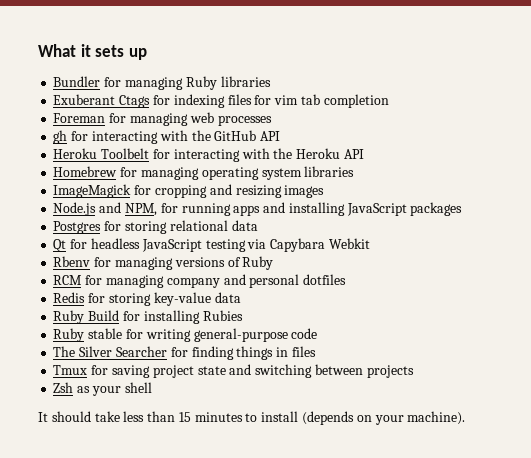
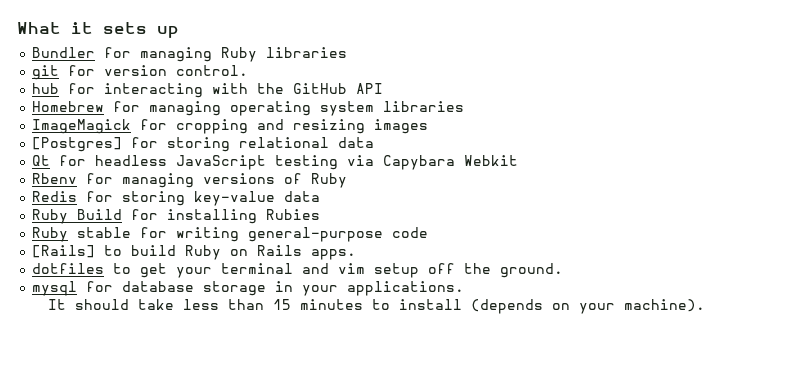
[53,94,389,108] [53,112,272,126] [53,130,68,144] Exuberant Ctags for indexing files for vim tab completion // Foreman for managing web processes // gh -> [32,65,249,80] [32,83,60,94] git for version control. // hub
[53,148,364,162] // Heroku Toolbelt for interacting with the Heroku API -> (384, 88) none
[53,202,463,216] [53,221,102,234] Node.js and NPM, for running apps and installing JavaScript packages // Postgres -> [32,137,123,152] [Postgres]
[53,274,347,288] // RCM for managing company and personal dotfiles -> (348, 180) none
[53,346,316,360] [53,364,414,378] [53,382,152,396] The Silver Searcher for finding things in files // Tmux for saving project state and switching between projects // Zsh as your shell -> [32,245,357,260] [32,263,564,278] [32,281,465,296] [Rails] to build Ruby on Rails apps. // dotfiles to get your terminal and vim setup off the ground. // mysql for database storage in your applications.

